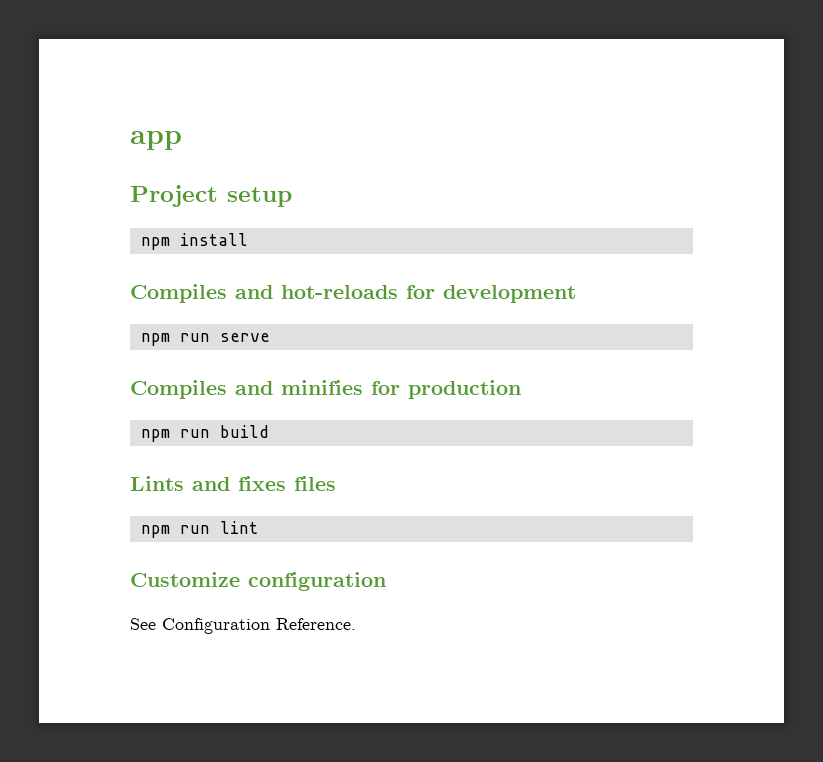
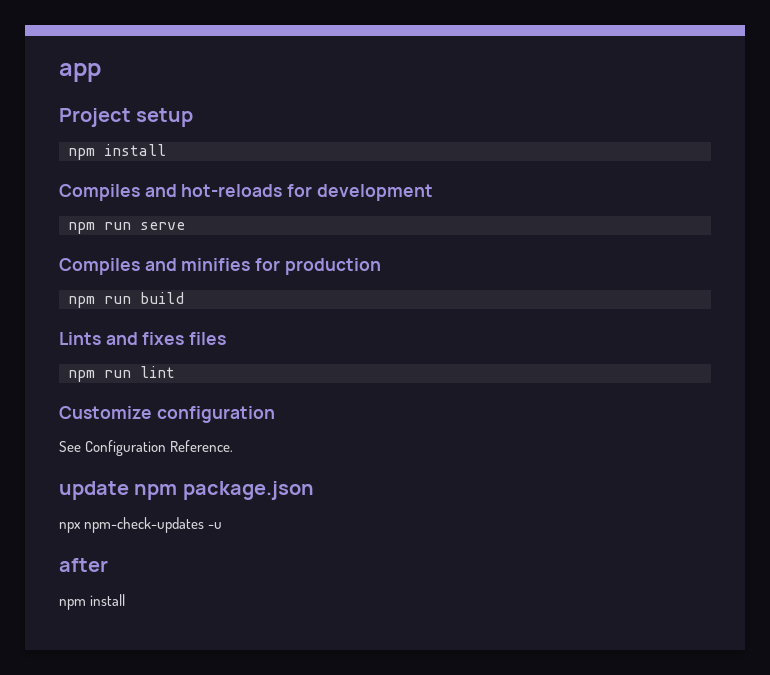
(356, 624) none -> [59,481,314,500] [59,517,223,533] [59,558,108,572] [59,594,126,610] // update npm package.json // npx npm-check-updates -u // after // npm install

